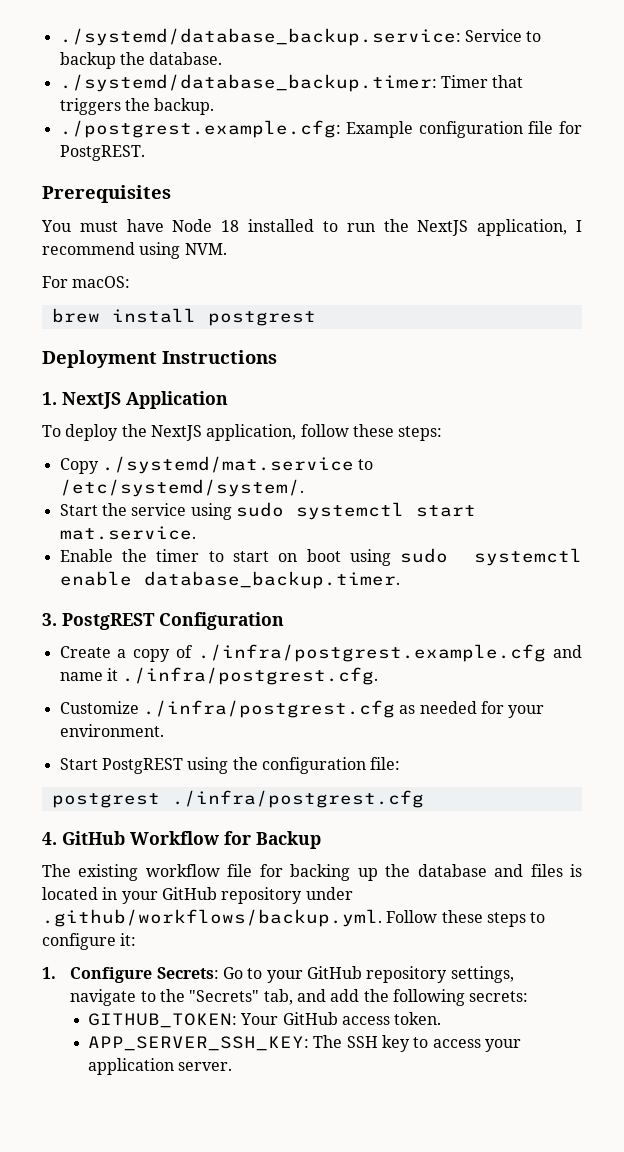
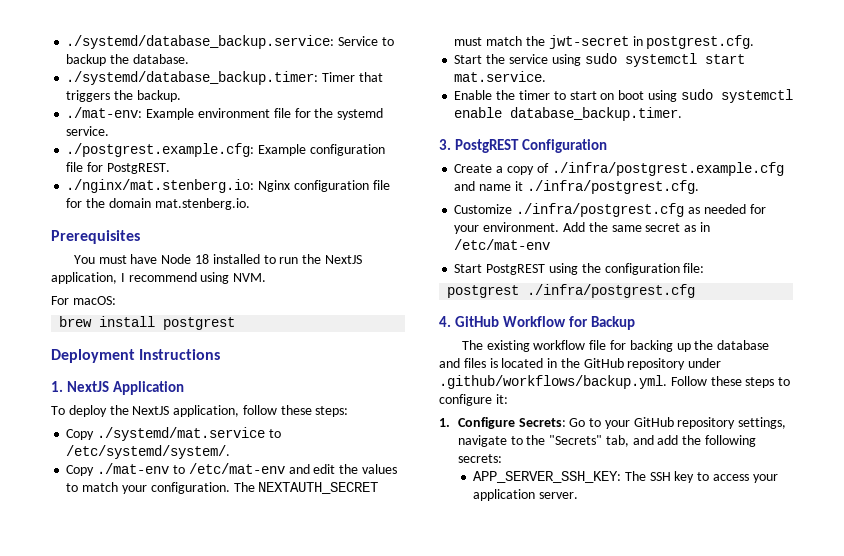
(215, 106) none -> [66,107,384,120] [66,126,110,136] // ./mat-env: Example environment file for the systemd service.
(145, 153) none -> [66,179,390,193] [66,198,250,210] // ./nginx/mat.stenberg.io: Nginx configuration file for the domain mat.stenberg.io.
(304, 488) none -> [66,463,397,476] [66,482,379,494] [454,35,755,49] // Copy ./mat-env to /etc/mat-env and edit the values to match your configuration. The NEXTAUTH_SECRET must match the jwt-secret in postgrest.cfg.
(164, 730) none -> [562,222,710,232] [454,239,551,250] Add the same secret as in /etc/mat-env
[121,891,158,904] your -> [560,358,580,368] the
[87,1012,442,1028] // GITHUB_TOKEN: Your GitHub access token. -> (502, 458) none

